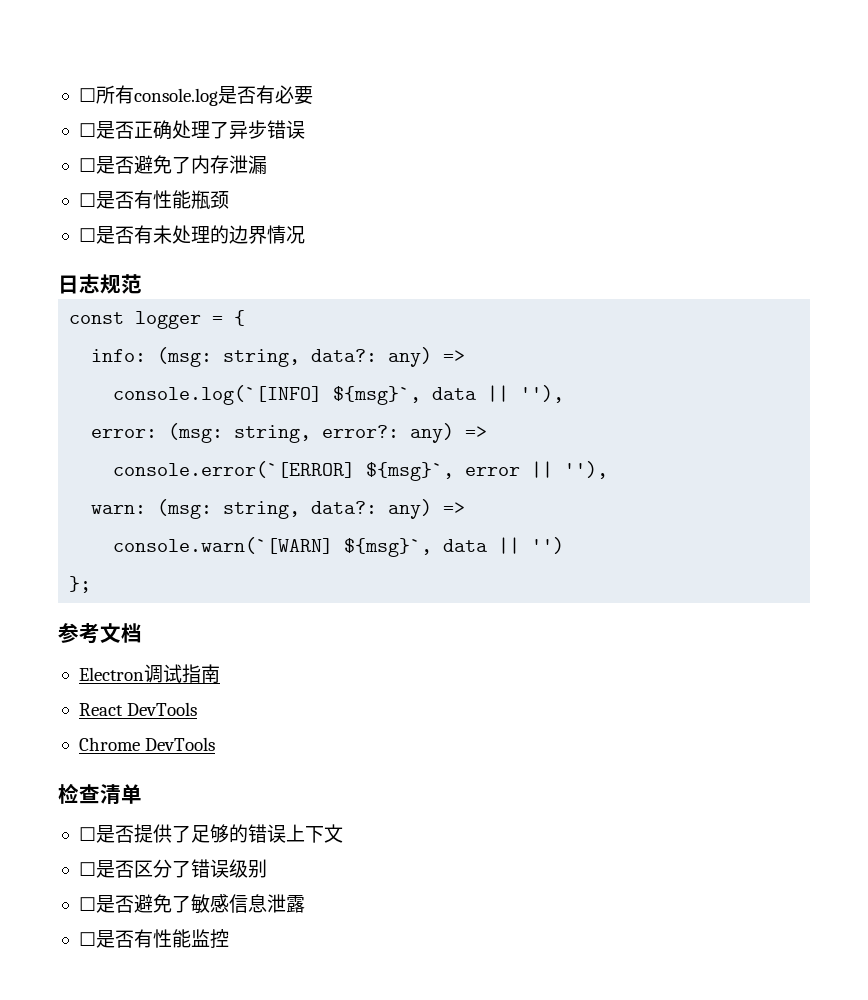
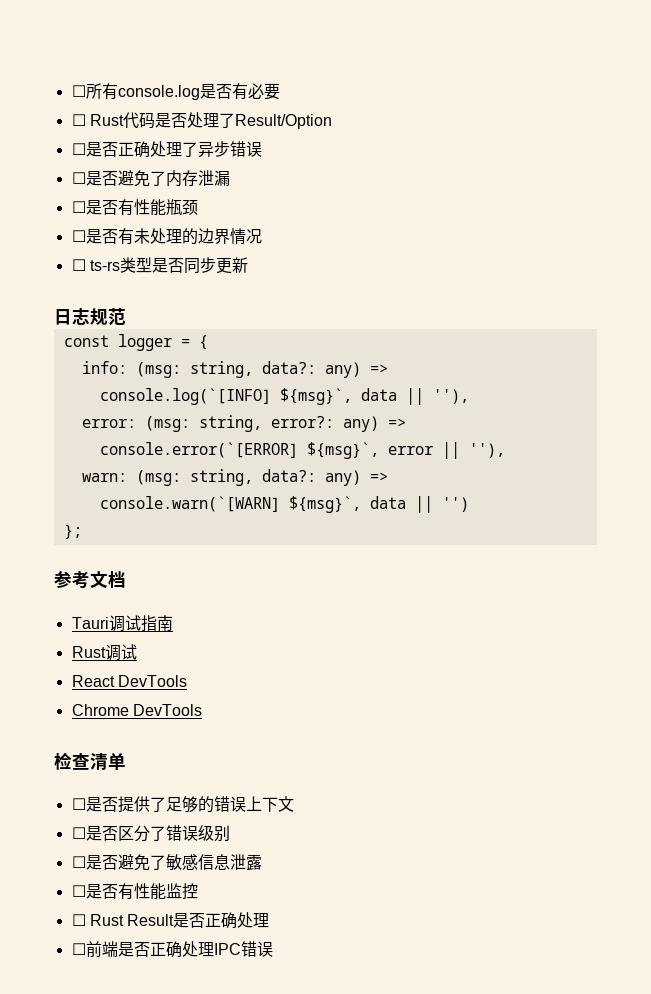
(313, 95) none -> [71,112,332,129] // ☐ Rust代码是否处理了Result/Option
(305, 235) none -> [71,257,248,274] // ☐ ts-rs类型是否同步更新
[78,667,144,681] Electron -> [71,617,109,629] Tauri
(220, 673) none -> [71,644,137,661] // Rust调试
(229, 939) none -> [71,912,270,929] [71,941,273,958] // ☐ Rust Result是否正确处理 // ☐前端是否正确处理IPC错误

